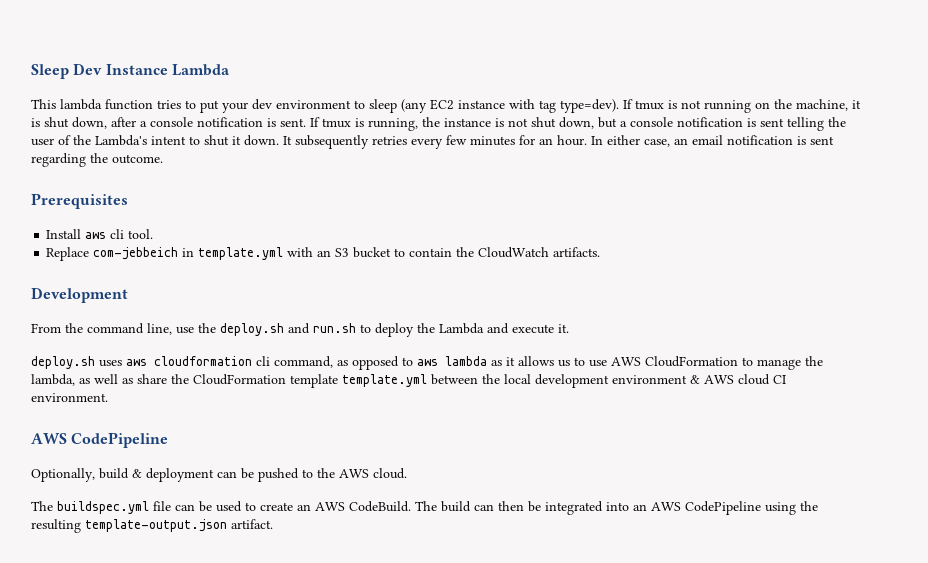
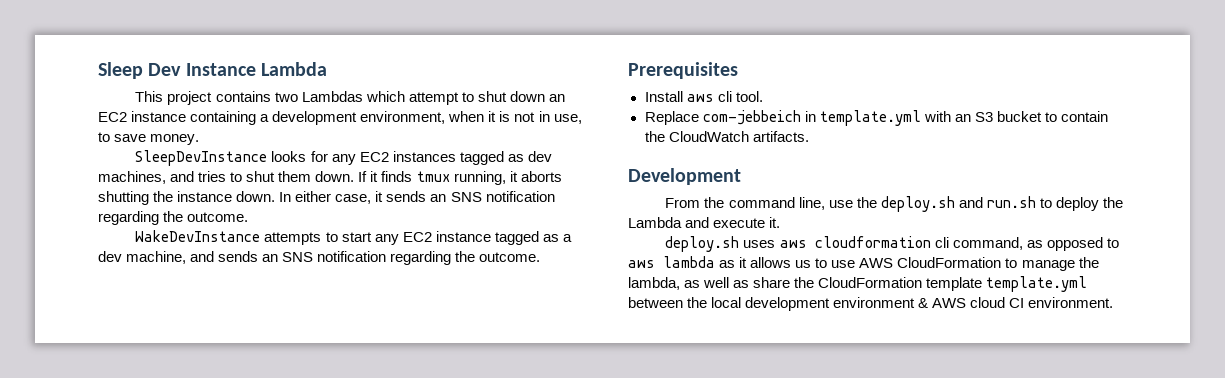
[60,99,861,113] [31,117,846,131] [31,135,834,149] lambda function tries to put your dev environment to sleep (any EC2 instance with tag type=dev). If tmux is not running on the machine, it is shut down, after a console notification is sent. If tmux is running, the instance is not shut down, but a console notification is sent telling the user of the Lambda's intent to shut it down. It subsequently retries every few minutes for an hour. In either case, an email notification is sent -> [167,91,565,105] [98,111,582,125] [98,132,200,145] [135,150,552,166] [98,171,562,185] [98,191,555,205] [98,211,249,225] [135,230,572,245] [98,251,387,264] project contains two Lambdas which attempt to shut down an EC2 instance containing a development environment, when it is not in use, to save money. // SleepDevInstance looks for any EC2 instances tagged as dev machines, and tries to shut them down. If it finds tmux running, it aborts shutting the instance down. In either case, it sends an SNS notification regarding the outcome. // WakeDevInstance attempts to start any EC2 instance tagged as a dev machine, and sends an SNS notification
[31,432,169,448] [31,468,407,482] [31,501,818,515] [31,519,273,533] // AWS CodePipeline // Optionally, build & deployment can be pushed to the AWS cloud. // The buildspec.yml file can be used to create an AWS CodeBuild. The build can then be integrated into an AWS CodePipeline using the resulting template-output.json artifact. -> (1114, 302) none

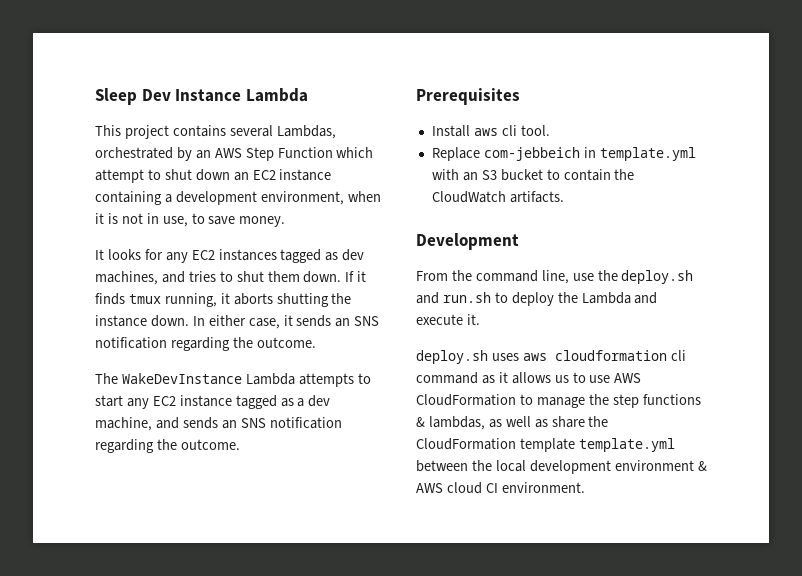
[274,91,363,102] two Lambdas -> [229,125,336,139] [95,147,333,161] several Lambdas, orchestrated by an AWS Step Function
[135,150,268,166] SleepDevInstance -> [95,249,104,260] It
[135,230,261,242] WakeDevInstance -> [95,373,295,385] The WakeDevInstance Lambda
[952,237,1119,251] [628,256,715,268] command, as opposed to aws lambda -> [416,372,478,384] command
[628,277,680,290] lambda, -> [612,394,701,408] [416,416,485,430] step functions & lambdas,

